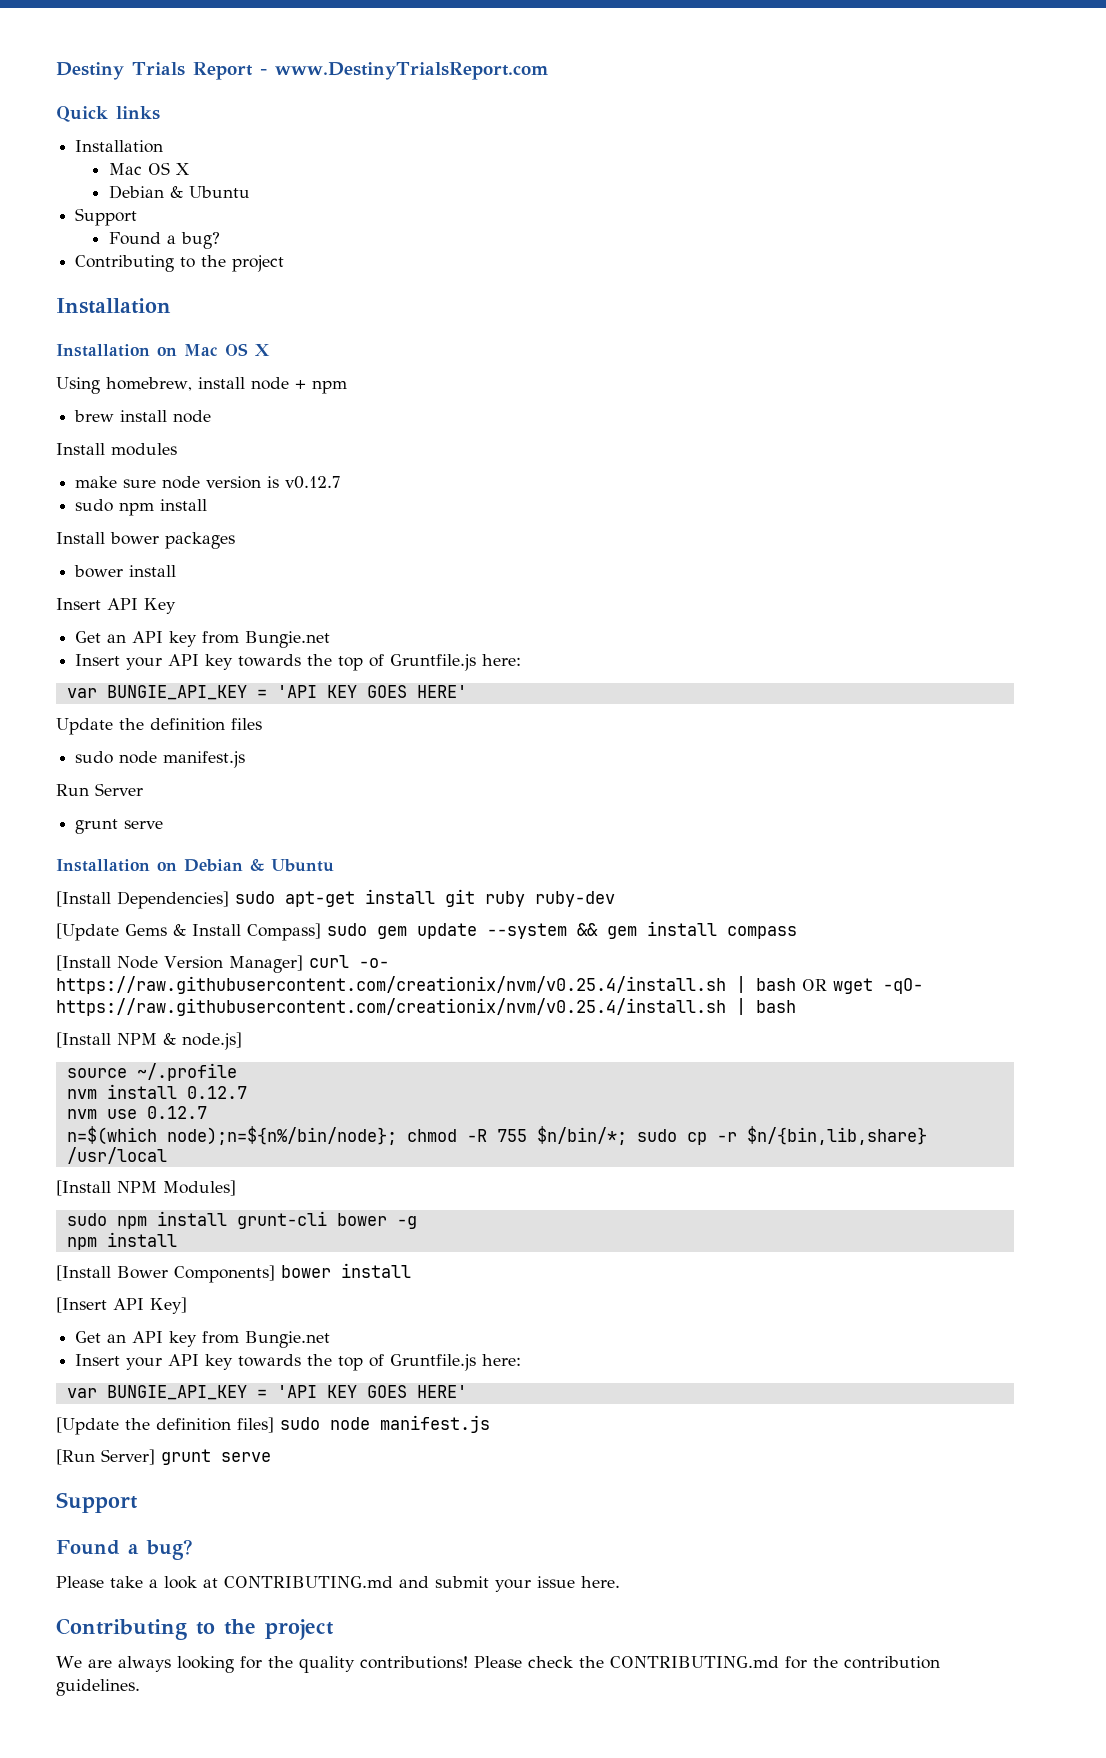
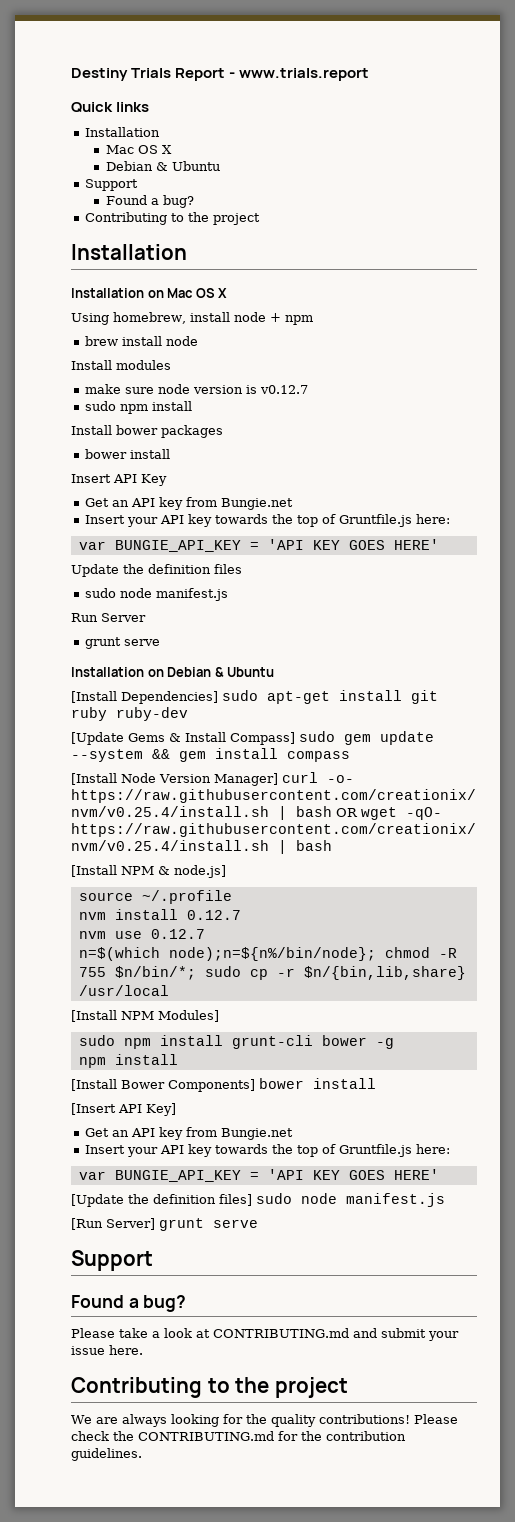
[274,62,548,80] www.DestinyTrialsReport.com -> [239,68,370,81] www.trials.report

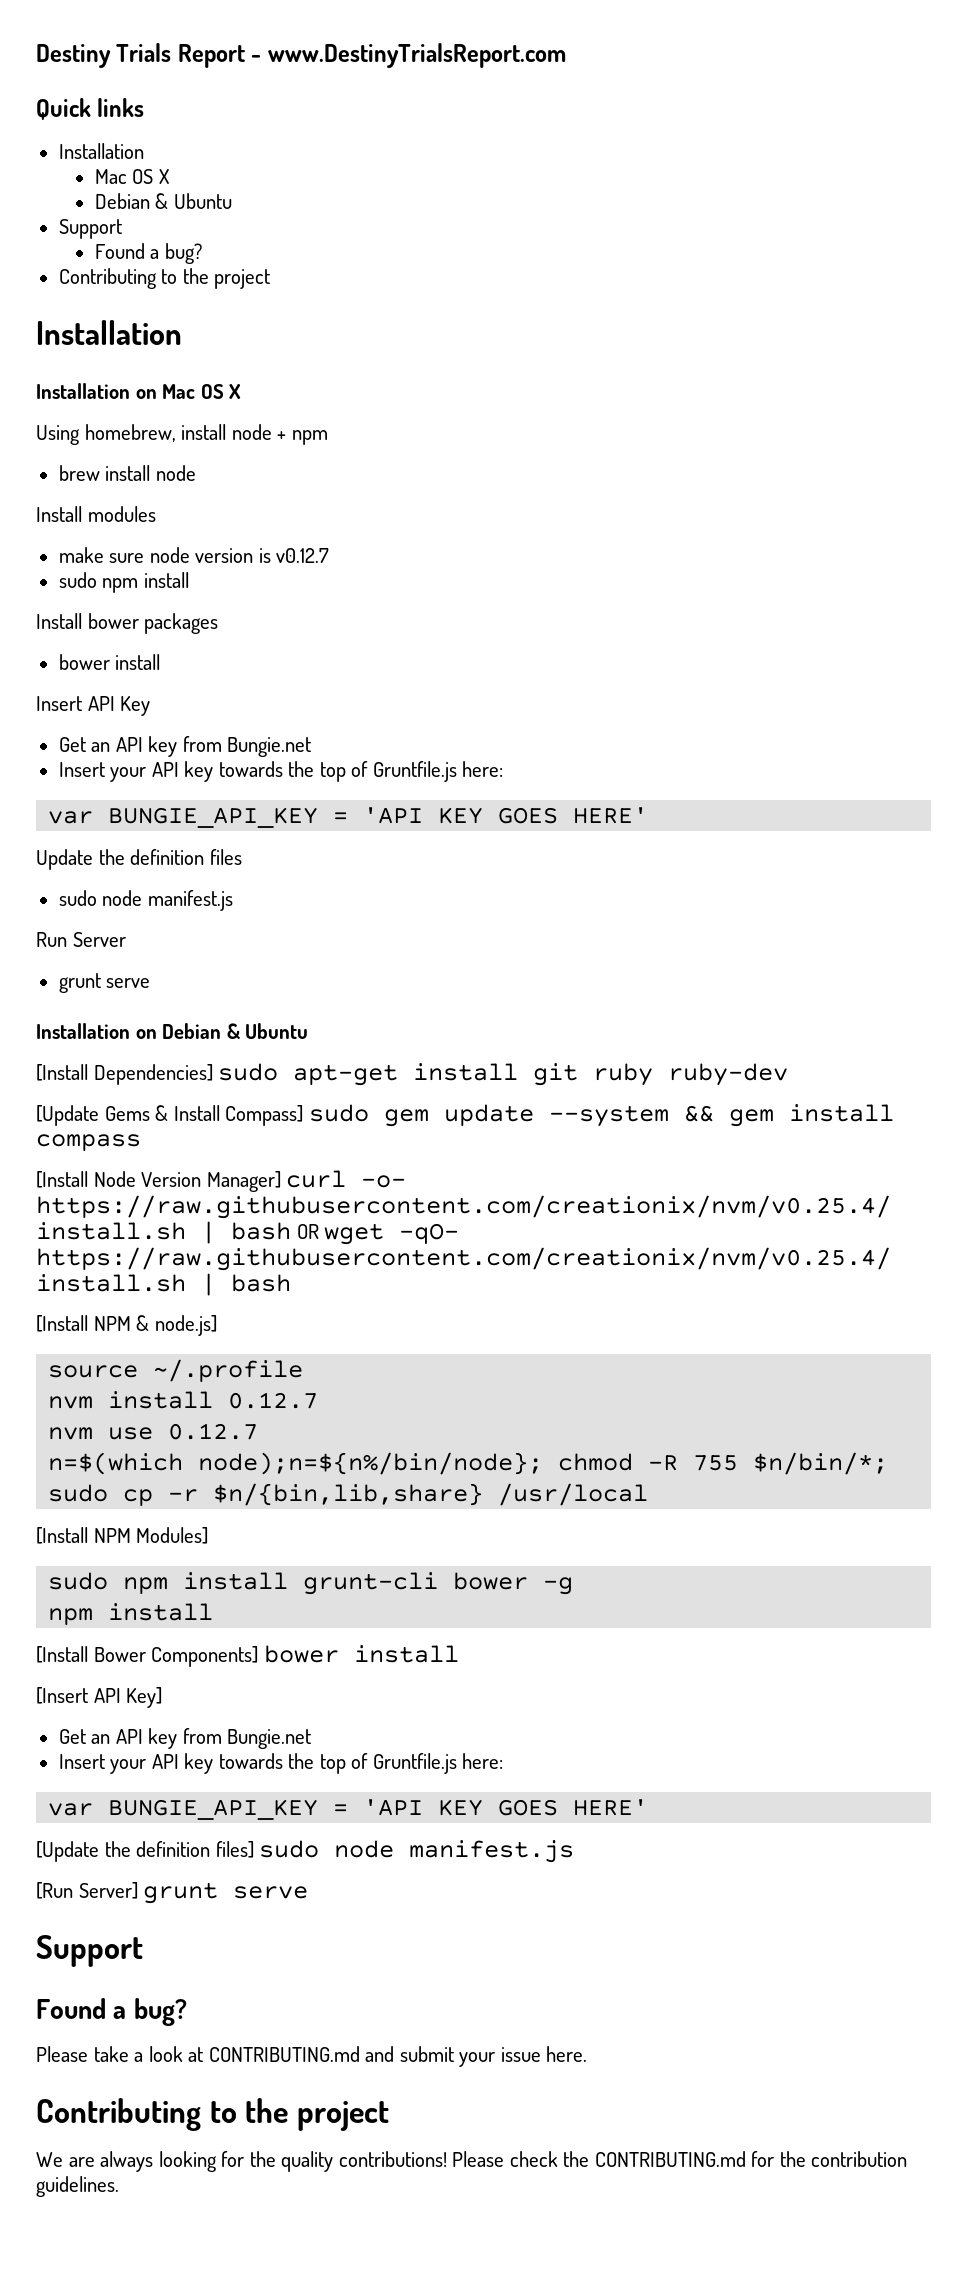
[239,68,370,81] www.trials.report -> [267,43,566,68] www.DestinyTrialsReport.com

